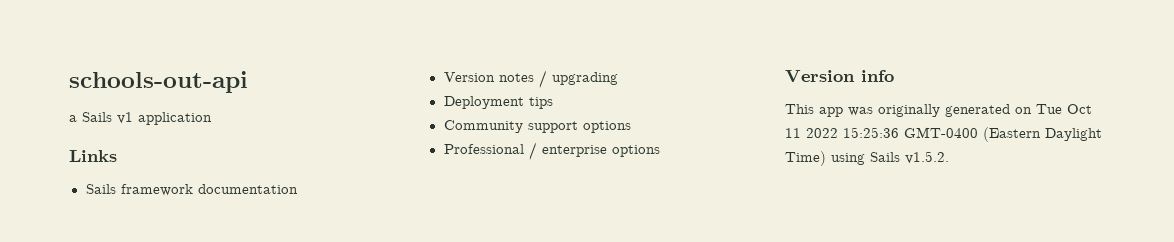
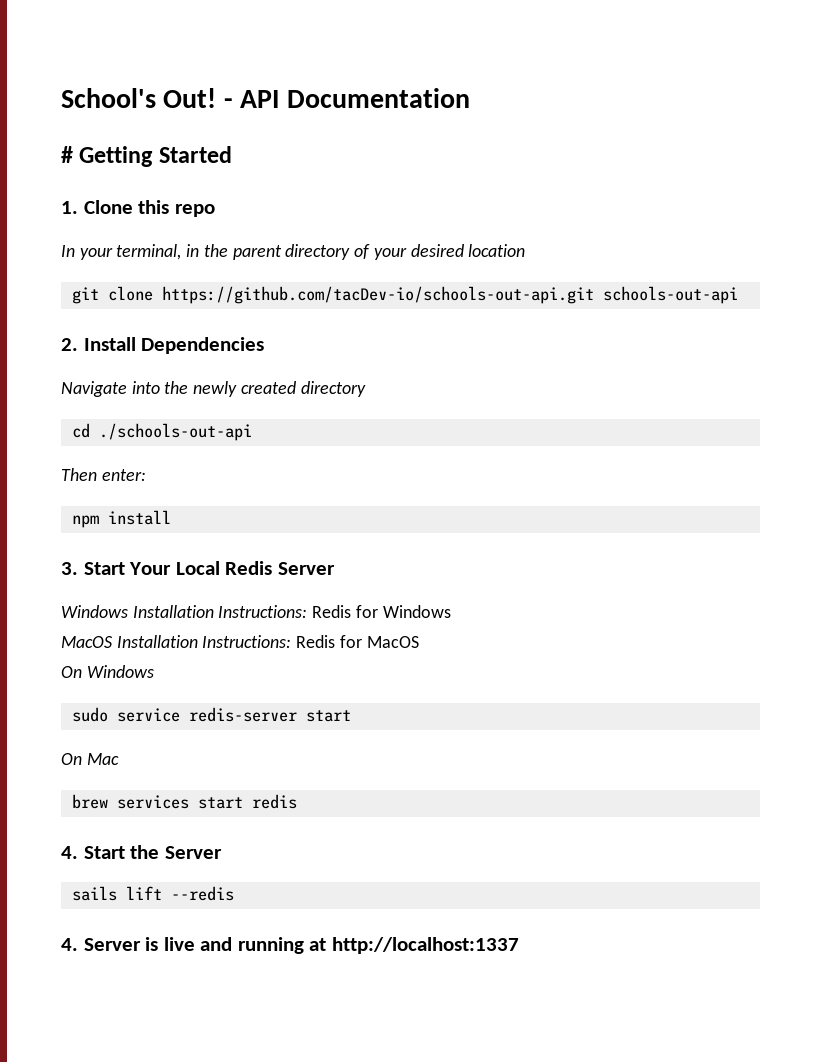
[69,71,248,93] [69,112,212,125] [69,150,117,162] [85,184,298,196] [443,70,618,88] [443,96,553,109] [443,120,631,133] [443,142,660,160] [785,70,894,82] [785,104,1092,117] [785,127,1102,142] [785,151,949,166] schools-out-api // a Sails v1 application // Links // Sails framework documentation // Version notes / upgrading // Deployment tips // Community support options // Professional / enterprise options // Version info // This app was originally generated on Tue Oct 11 2022 15:25:36 GMT-0400 (Eastern Daylight Time) using Sails v1.5.2. -> [61,88,470,108] [61,146,232,167] [61,200,215,217] [61,244,526,260] [71,286,738,304] [61,337,265,354] [61,381,366,397] [71,423,252,441] [61,468,146,481] [71,510,171,528] [61,561,335,575] [61,605,451,618] [61,635,419,648] [61,665,154,678] [71,707,351,722] [61,753,119,765] [71,794,297,809] [61,845,222,859] [71,886,234,901] [61,937,519,954] School's Out! - API Documentation // # Getting Started // 1. Clone this repo // In your terminal, in the parent directory of your desired location // git clone https://github.com/tacDev-io/schools-out-api.git schools-out-api // 2. Install Dependencies // Navigate into the newly created directory // cd ./schools-out-api // Then enter: // npm install // 3. Start Your Local Redis Server // Windows Installation Instructions: Redis for Windows // MacOS Installation Instructions: Redis for MacOS // On Windows // sudo service redis-server start // On Mac // brew services start redis // 4. Start the Server // sails lift --redis // 4. Server is live and running at http://localhost:1337

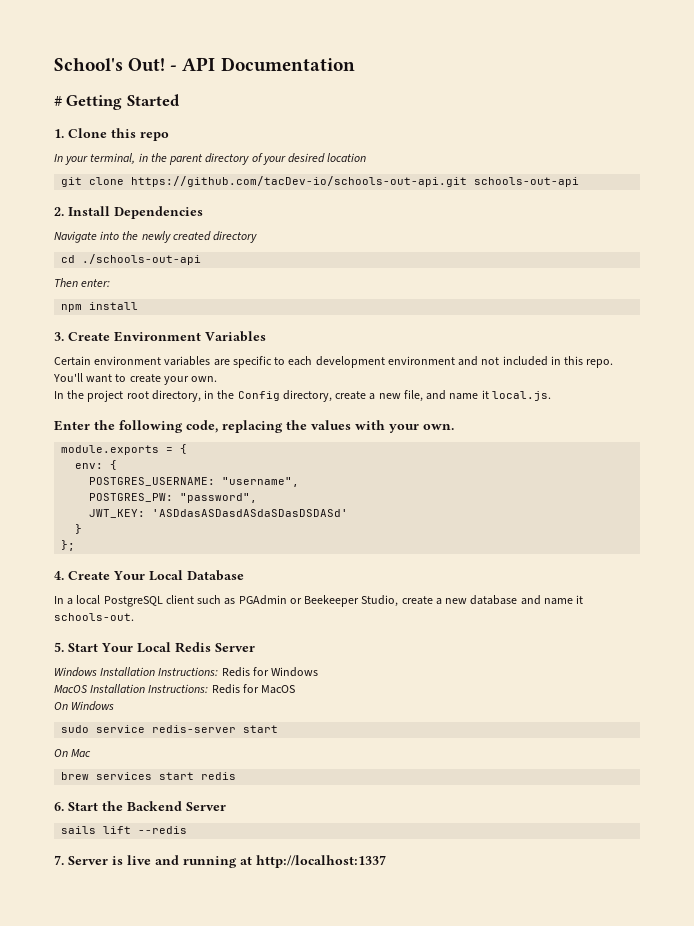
(78, 568) none -> [68,331,266,342] [54,356,614,368] [53,373,218,385] [54,390,551,402] [54,420,454,433] [61,444,188,455] [75,460,118,470] [89,477,300,487] [89,493,258,503] [89,509,349,518] [75,524,83,534] [61,540,76,551] [54,570,244,581] [54,595,584,607] [54,613,134,621] [54,642,64,652] Create Environment Variables // Certain environment variables are specific to each development environment and not included in this repo. You'll want to create your own. // In the project root directory, in the Config directory, create a new file, and name it local.js. // Enter the following code, replacing the values with your own. // module.exports = { // env: { // POSTGRES_USERNAME: "username", // POSTGRES_PW: "password", // JWT_KEY: 'ASDdasASDasdASdaSDasDSDASd' // } // }; // 4. Create Your Local Database // In a local PostgreSQL client such as PGAdmin or Beekeeper Studio, create a new database and name it schools-out. // 5.
[61,846,78,859] 4. -> [54,802,64,811] 6.
(160, 852) none -> [127,801,182,811] Backend
[61,938,78,951] 4. -> [54,855,64,865] 7.

